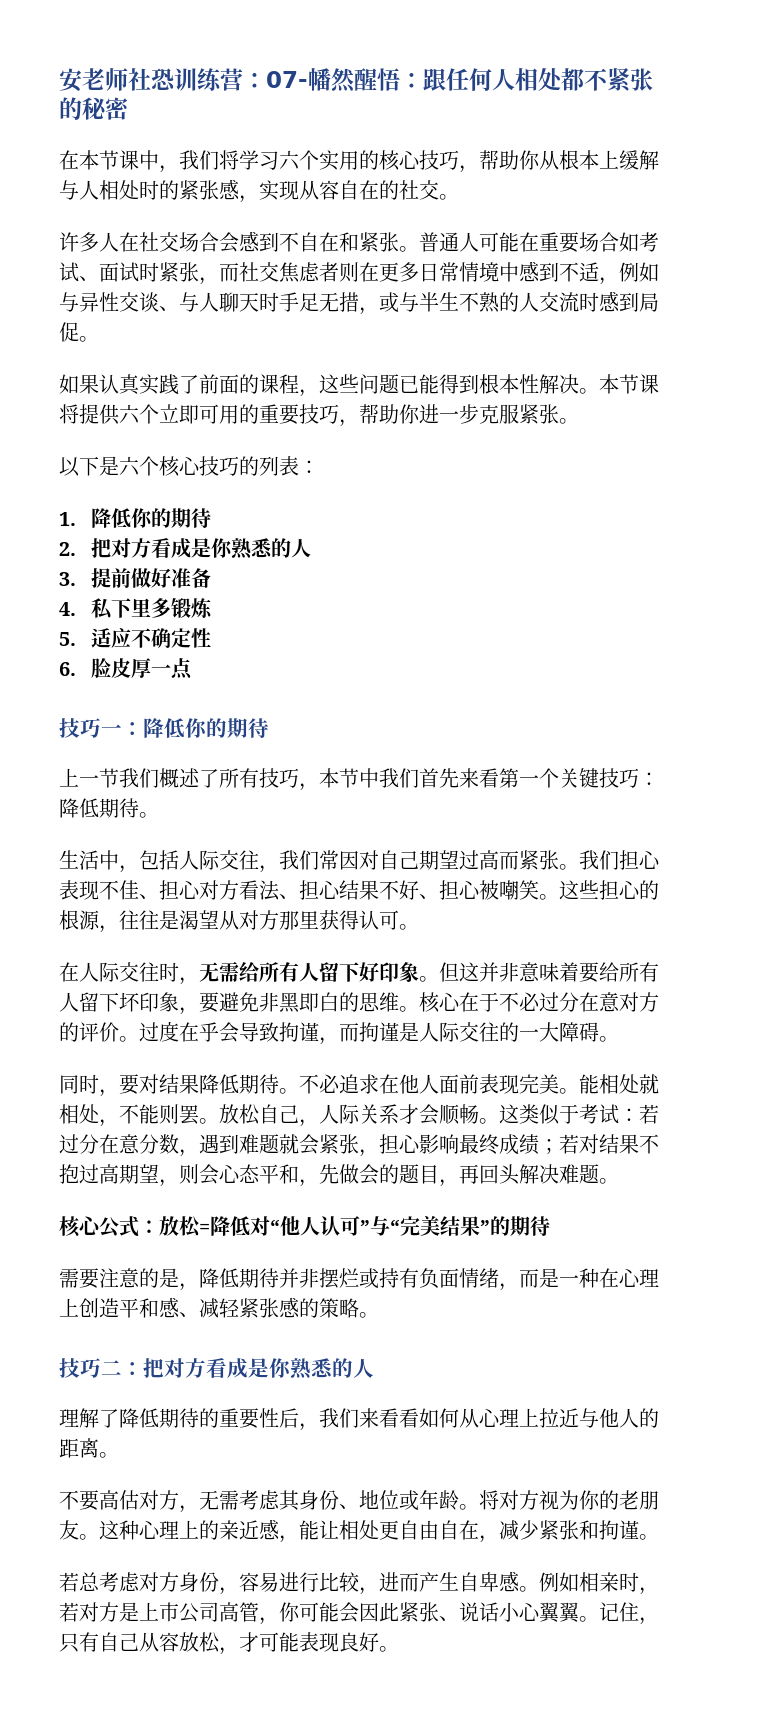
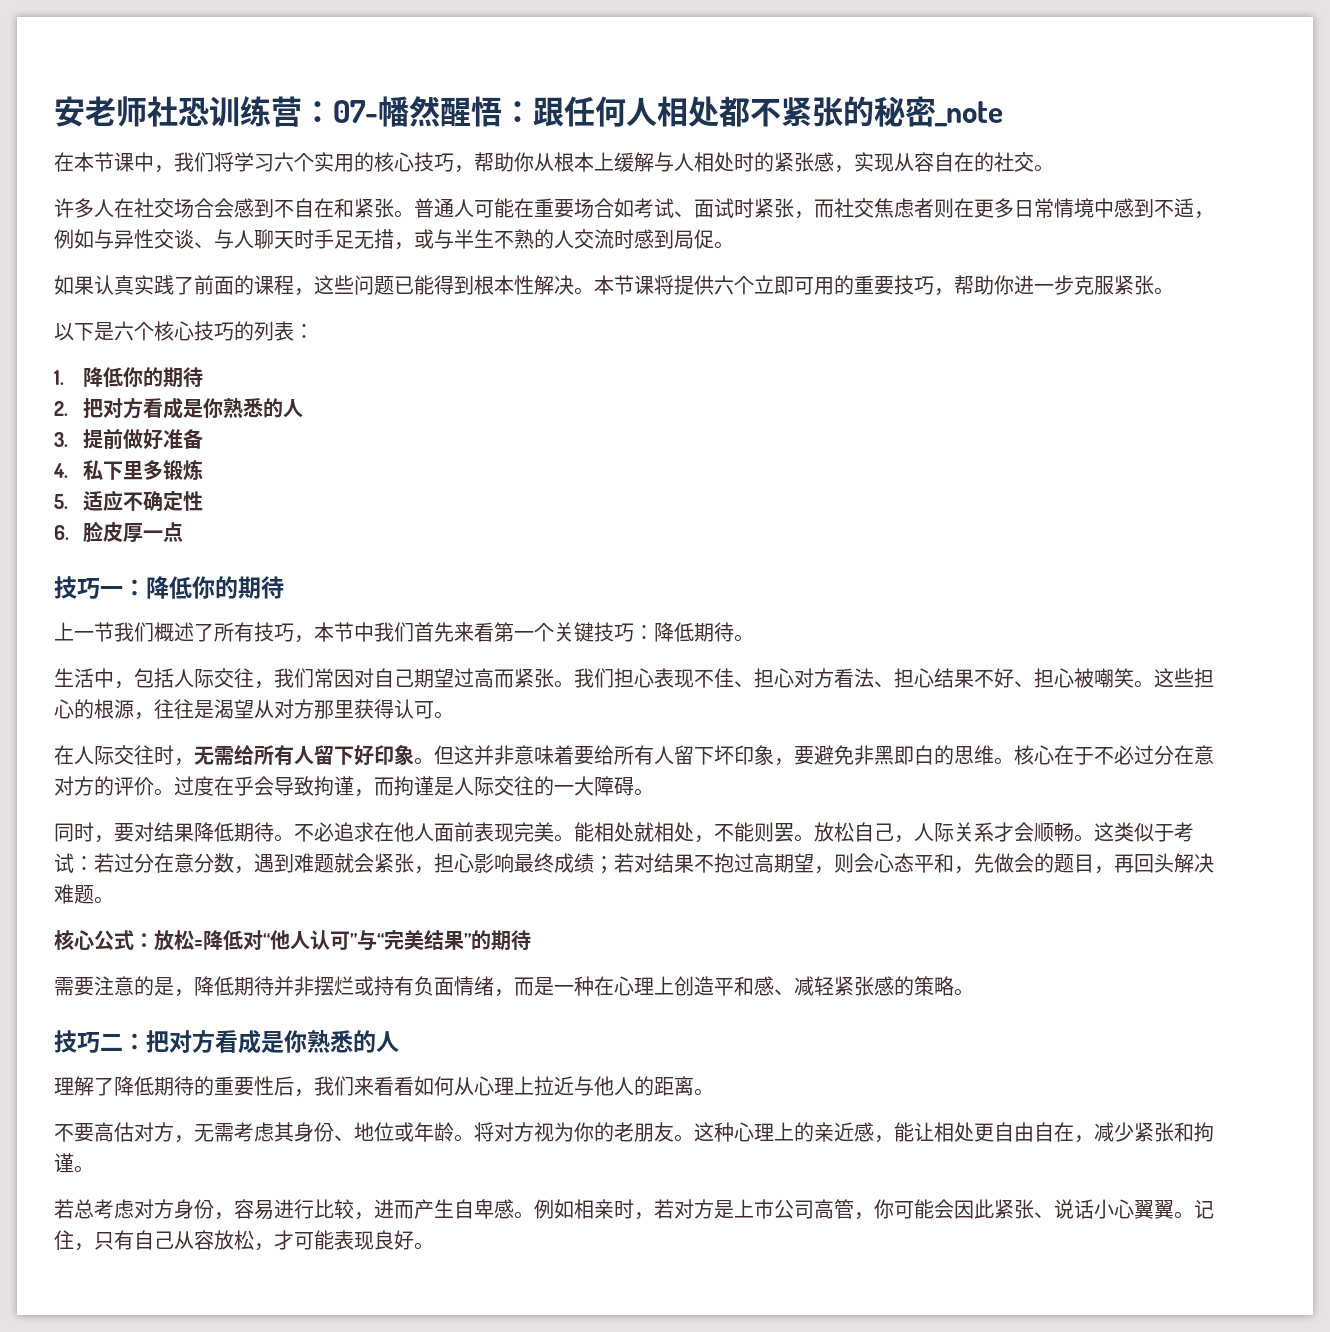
(129, 108) none -> [933,101,1003,127] _note

